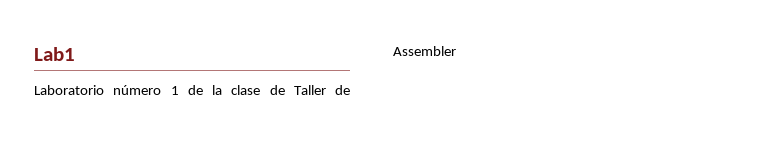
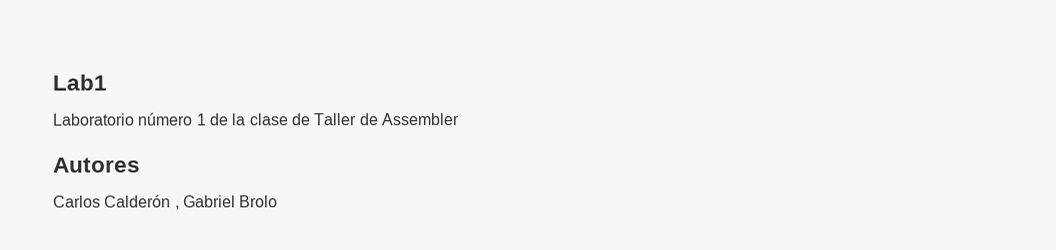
(456, 51) none -> [53,157,141,173] [53,194,279,210] // Autores // Carlos Calderón , Gabriel Brolo

